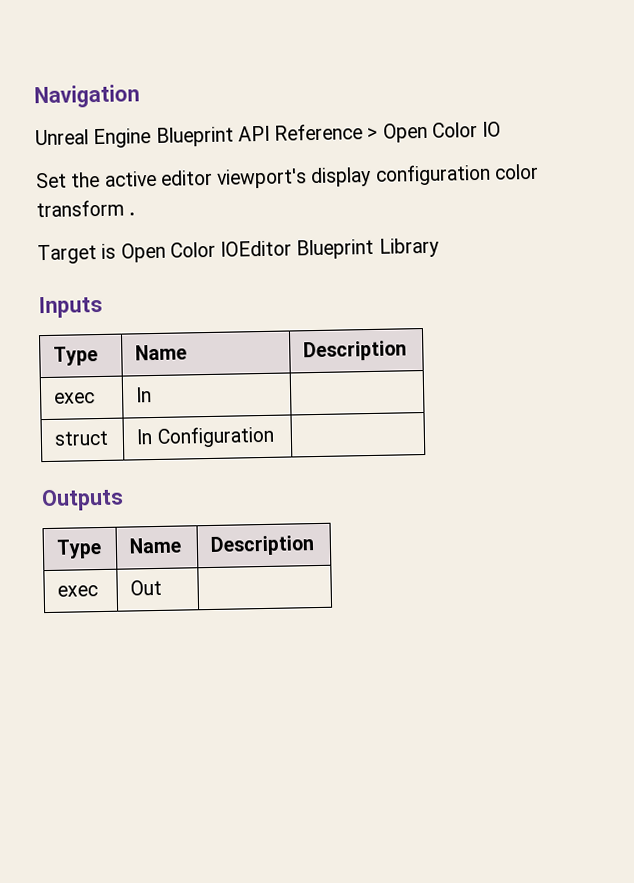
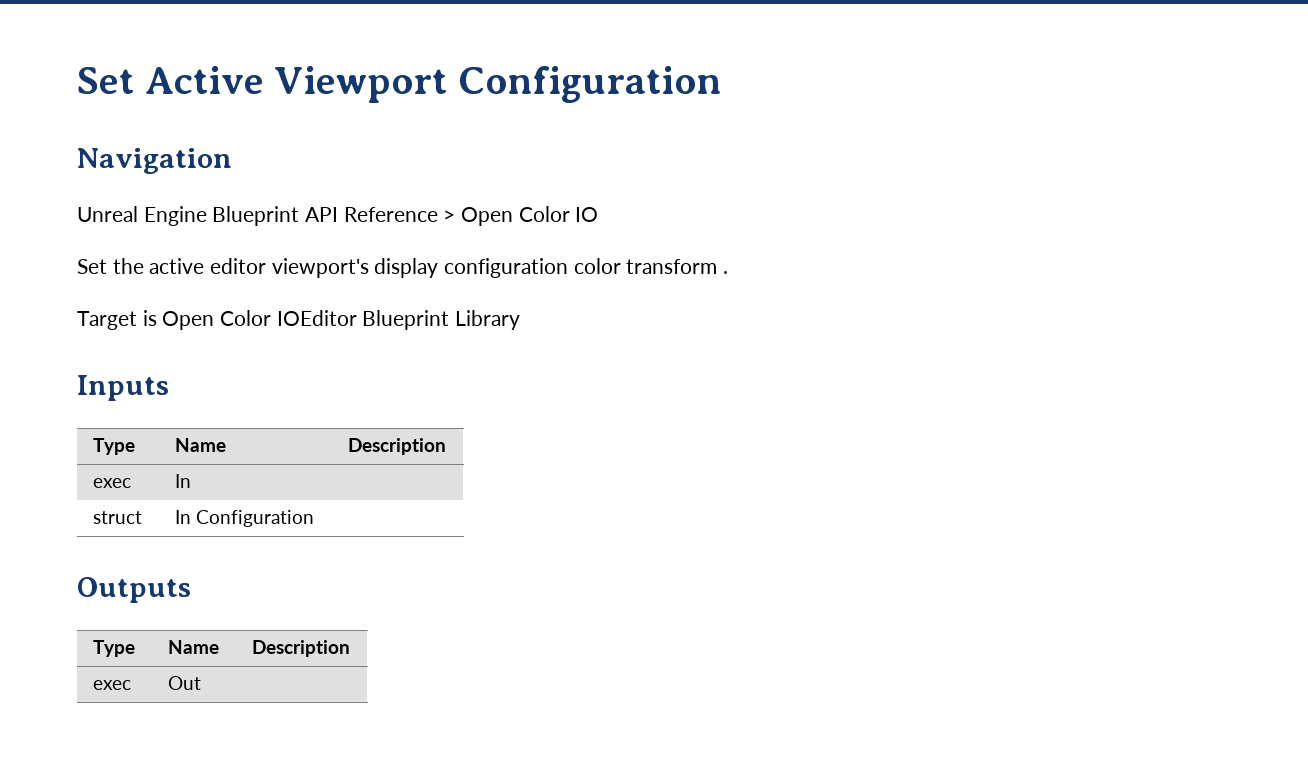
(34, 96) none -> [77,66,721,103] Set Active Viewport Configuration //

